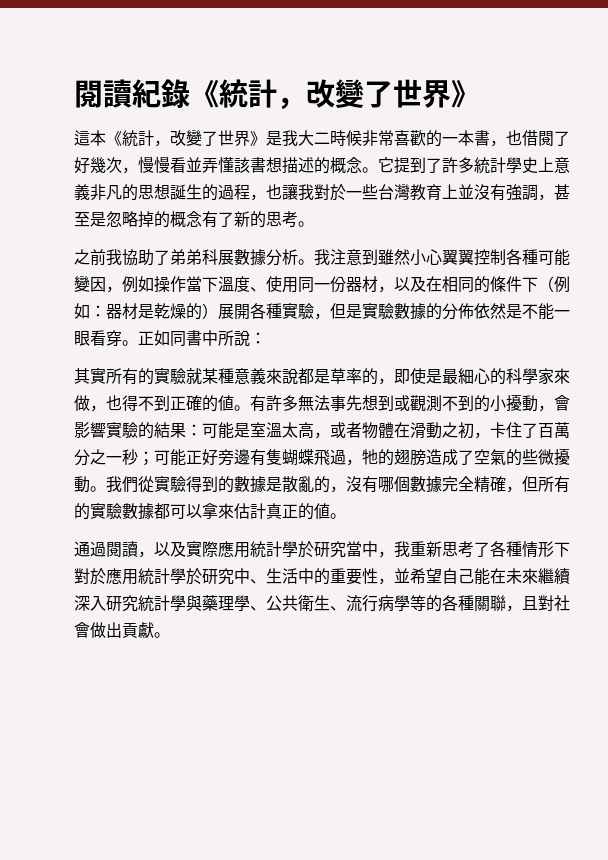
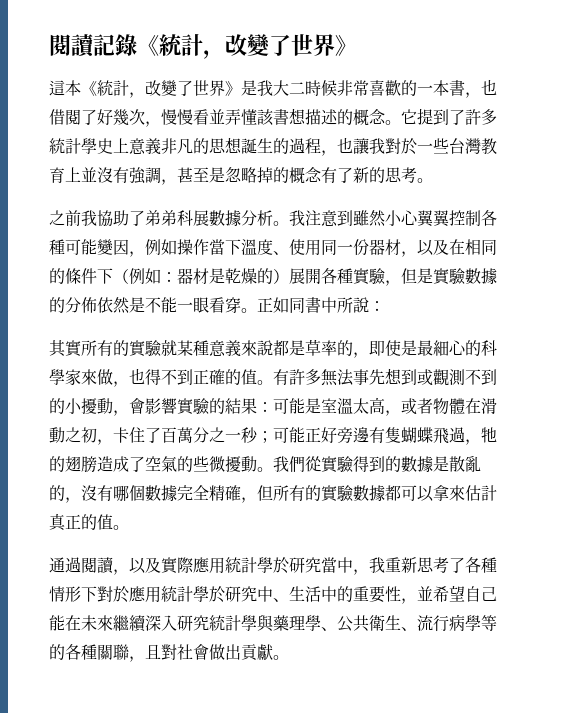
[74,79,161,108] 閱讀紀 -> [49,34,115,57] 閱讀記
[218,395,234,411] 値 -> [241,369,257,385] 值
[314,503,330,519] 値 -> [97,514,113,530] 值

